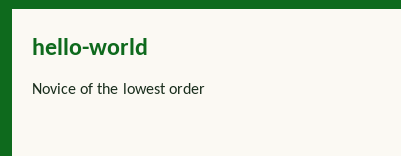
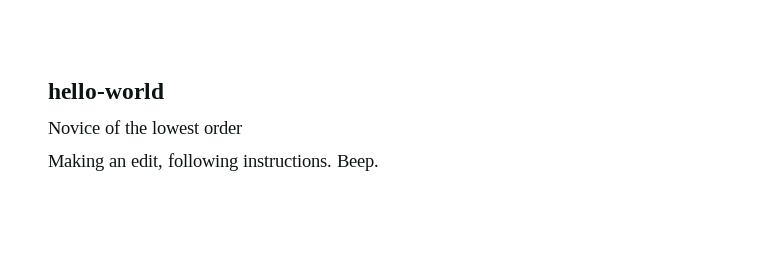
(205, 88) none -> [48,153,379,171] // Making an edit, following instructions. Beep.

